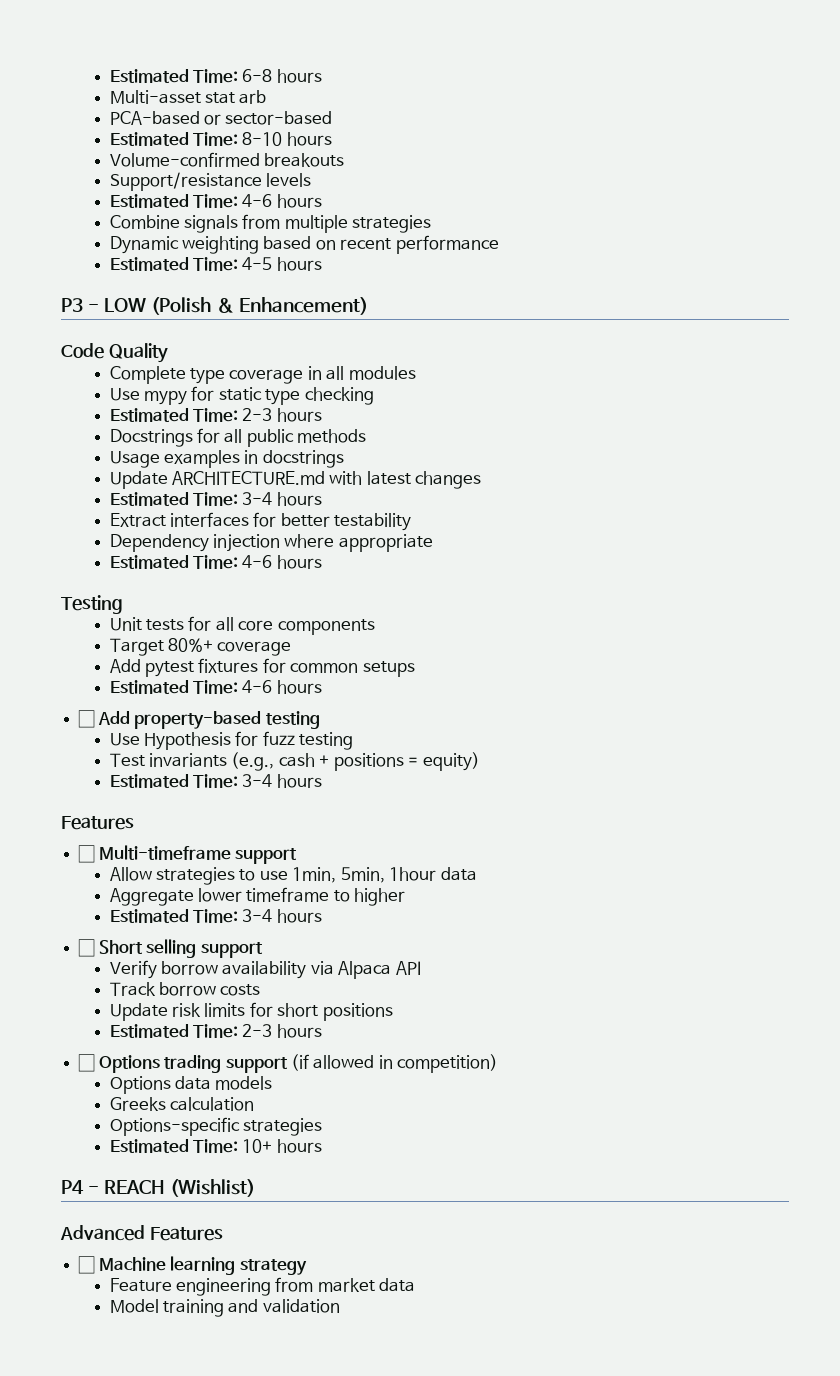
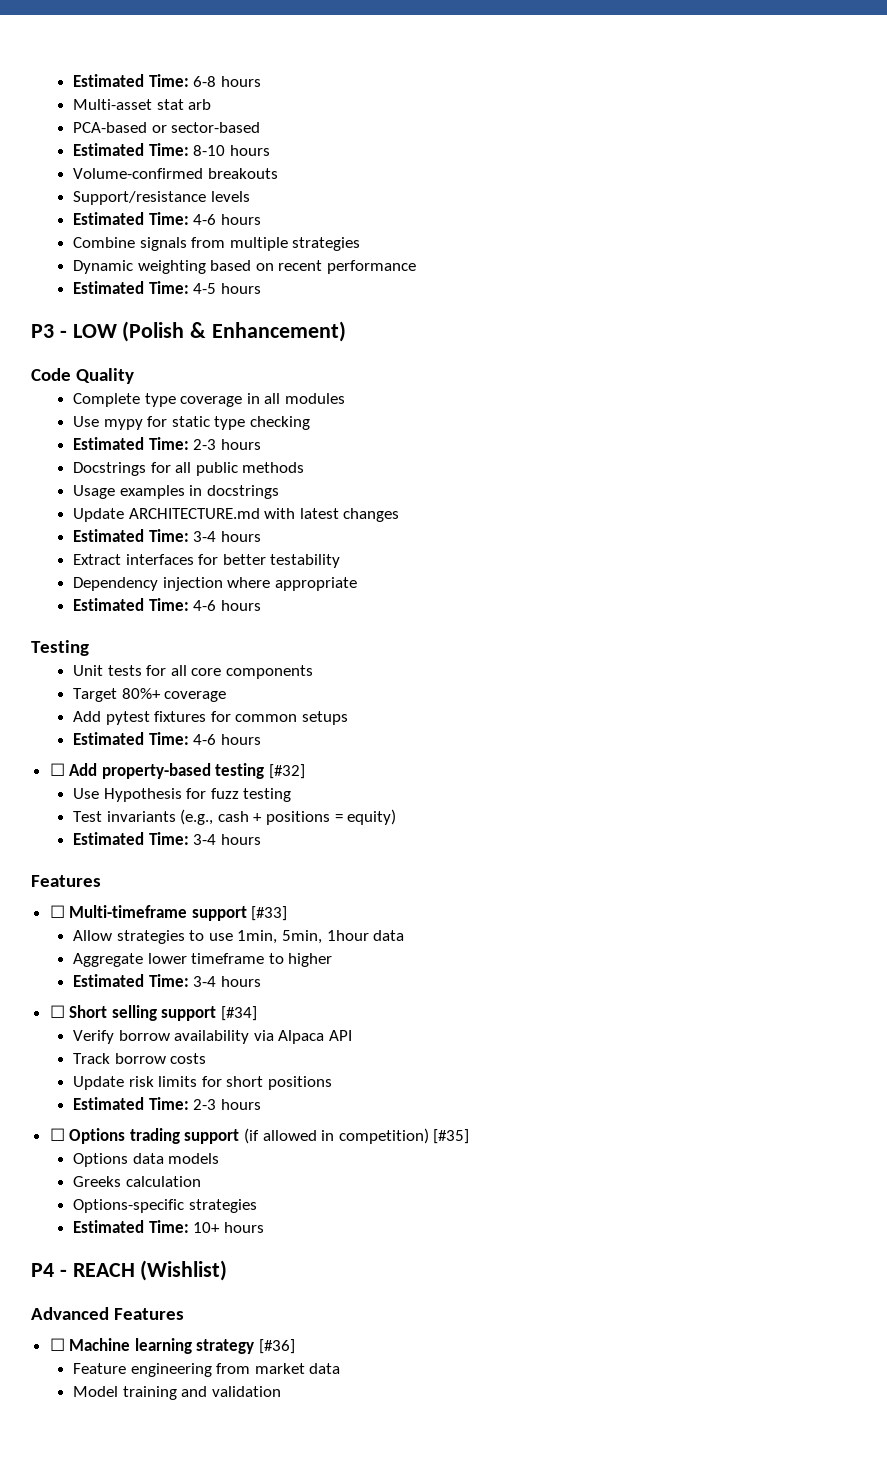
(320, 720) none -> [269,764,306,779] [#32]
(298, 856) none -> [251,906,288,921] [#33]
(263, 950) none -> [221,1006,258,1021] [#34]
(499, 1063) none -> [433,1129,470,1144] [#35]
(307, 1267) none -> [259,1339,296,1354] [#36]

